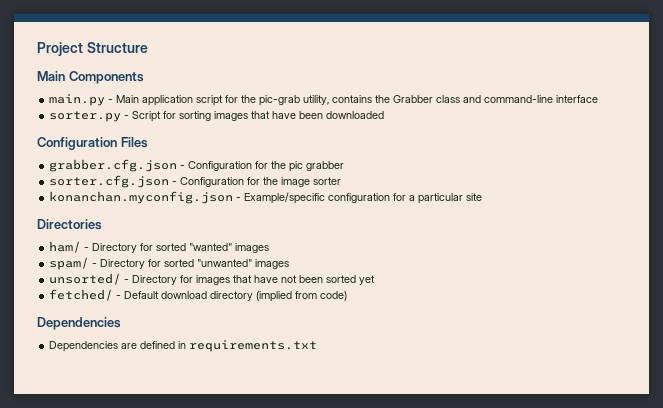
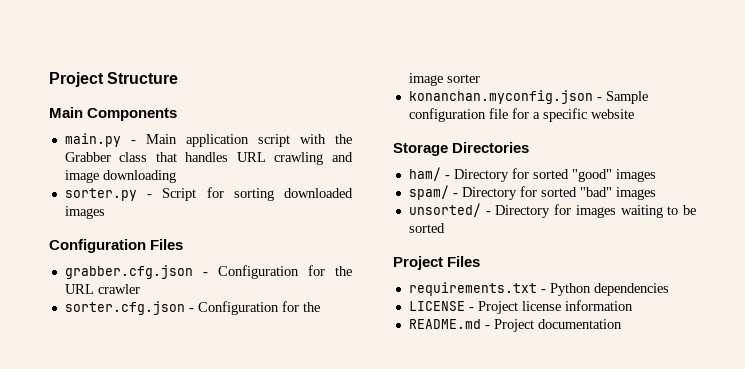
[225,95,599,106] for the pic-grab utility, contains the Grabber class and command-line interface -> [299,134,352,144] [64,152,353,165] [64,170,176,183] with the Grabber class that handles URL crawling and image downloading
[214,111,385,121] images that have been downloaded -> [284,188,353,198] [64,206,105,219] downloaded images
[289,161,345,172] pic grabber -> [64,284,140,294] URL crawler
[244,192,483,204] Example/specific configuration for a particular site // -> [605,91,648,104] [408,108,634,122] [393,143,448,156] Sample configuration file for a specific website // Storage
[189,243,233,251] "wanted" -> [571,169,612,182] "good"
[197,259,253,267] "unwanted" -> [579,187,612,197] "bad"
[233,275,376,285] [49,289,348,302] [37,317,121,330] [49,340,318,352] that have not been sorted yet // fetched/ - Default download directory (implied from code) // Dependencies // Dependencies are defined in requirements.txt -> [620,205,696,218] [408,223,445,233] [393,256,481,270] [408,282,669,296] [408,300,633,314] [408,319,622,332] waiting to be sorted // Project Files // requirements.txt - Python dependencies // LICENSE - Project license information // README.md - Project documentation

